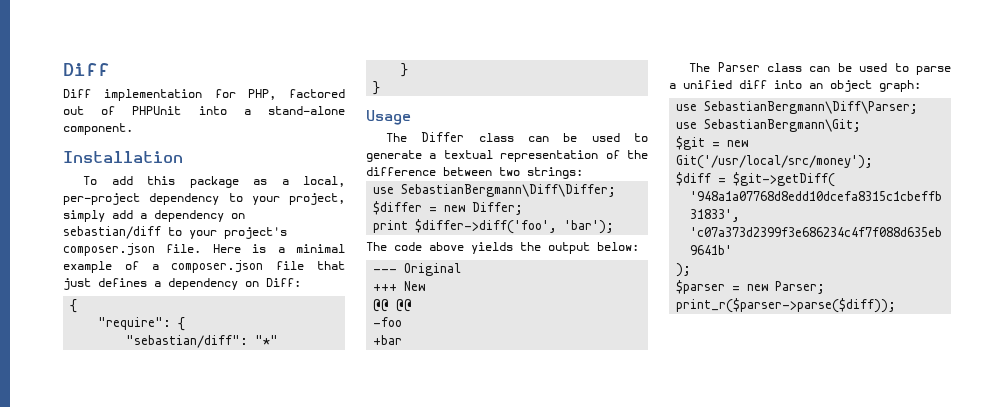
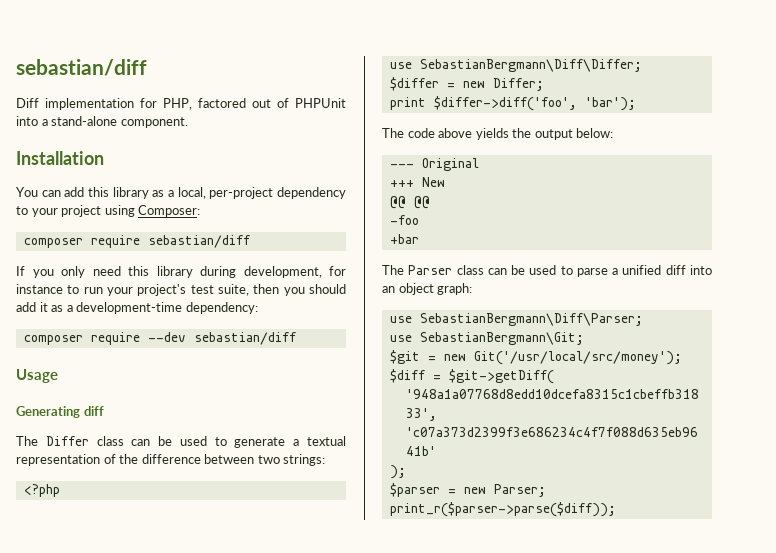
[63,63,110,76] Diff -> [16,59,147,76] sebastian/diff
[83,176,98,185] To -> [16,187,61,197] You can
[189,176,239,188] package -> [112,187,149,199] library
[289,193,345,205] [63,210,245,222] [63,226,287,239] [63,243,345,256] [63,260,345,273] [63,278,301,290] [70,299,78,313] [98,317,186,331] [126,335,279,348] [401,63,409,77] [373,81,381,95] project, simply add a dependency on sebastian/diff to your project's composer.json file. Here is a minimal example of a composer.json file that just defines a dependency on Diff: // { // "require": { // "sebastian/diff": "*" // } // } -> [61,205,201,217] [23,235,250,248] [16,266,346,278] [16,284,346,296] [16,302,258,314] [23,332,296,345] project using Composer: // composer require sebastian/diff // If you only need this library during development, for instance to run your project's test suite, then you should add it as a development-time dependency: // composer require --dev sebastian/diff
(411, 117) none -> [16,406,104,418] // Generating diff
(583, 173) none -> [23,484,60,497] // <?php

